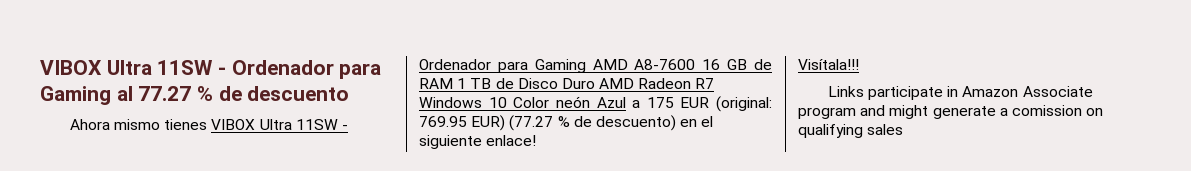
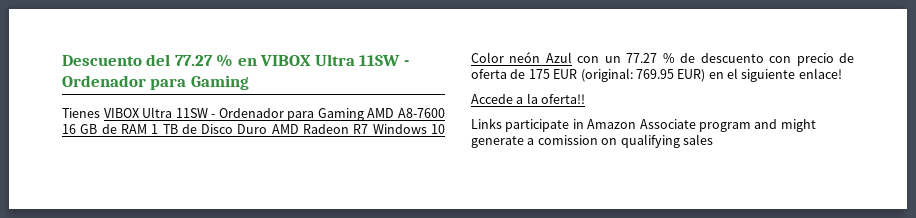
[40,60,382,79] [40,86,350,105] [69,119,208,130] VIBOX Ultra 11SW - Ordenador para Gaming al 77.27 % de descuento // Ahora mismo tienes -> [62,54,409,67] [62,75,249,90] [62,108,100,118] Descuento del 77.27 % en VIBOX Ultra 11SW - Ordenador para Gaming // Tienes
[632,100,641,108] a -> [577,53,854,66] [471,69,526,79] con un 77.27 % de descuento con precio de oferta de
[509,115,676,131] (77.27 % de descuento) -> (706, 75) none
[798,59,859,70] Visítala!!! -> [471,93,586,104] Accede a la oferta!!

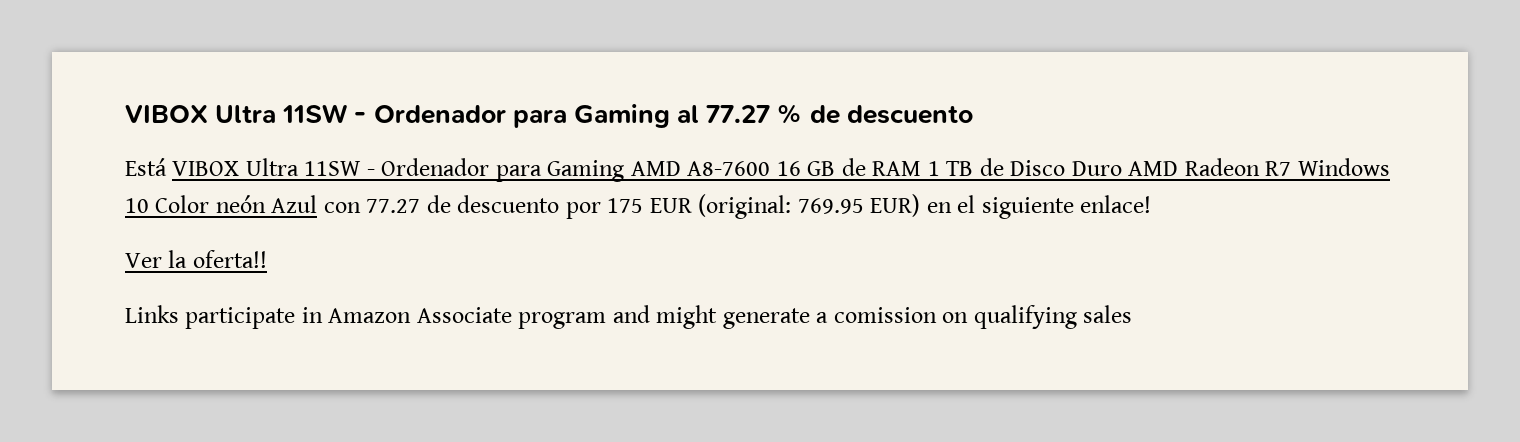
[62,54,409,67] [62,75,249,90] [62,108,100,118] Descuento del 77.27 % en VIBOX Ultra 11SW - Ordenador para Gaming // Tienes -> [125,104,973,128] [125,158,167,176] VIBOX Ultra 11SW - Ordenador para Gaming al 77.27 % de descuento // Está
[604,53,854,66] [471,69,526,79] un 77.27 % de descuento con precio de oferta de -> [366,195,601,219] 77.27 de descuento por
[471,94,524,104] Accede a -> [125,253,162,268] Ver

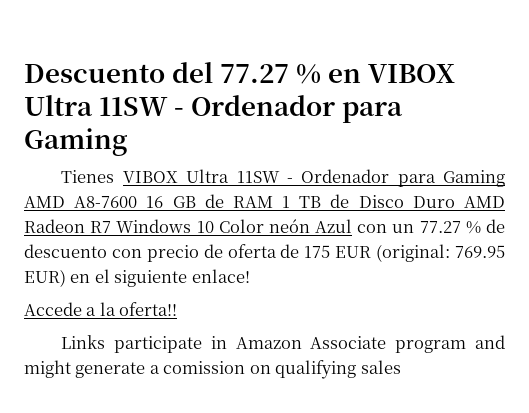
[125,104,973,128] [125,158,167,176] VIBOX Ultra 11SW - Ordenador para Gaming al 77.27 % de descuento // Está -> [24,62,456,84] [24,95,404,123] [24,128,128,156] [61,170,115,183] Descuento del 77.27 % en VIBOX Ultra 11SW - Ordenador para Gaming // Tienes
[366,195,601,219] 77.27 de descuento por -> [392,219,506,234] [24,244,300,262] un 77.27 % de descuento con precio de oferta de
[125,253,162,268] Ver -> [24,302,97,316] Accede a

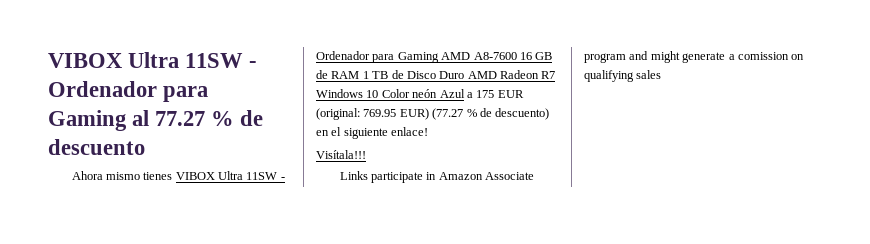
[24,62,456,84] [24,95,404,123] [24,128,128,156] [61,170,115,183] Descuento del 77.27 % en VIBOX Ultra 11SW - Ordenador para Gaming // Tienes -> [48,52,258,68] [48,81,209,102] [48,110,264,131] [48,139,145,155] [71,171,173,180] VIBOX Ultra 11SW - Ordenador para Gaming al 77.27 % de descuento // Ahora mismo tienes
[357,219,506,234] [24,244,300,262] con un 77.27 % de descuento con precio de oferta de -> [466,92,473,98] a
(66, 278) none -> [432,108,550,120] (77.27 % de descuento)
[24,302,178,316] Accede a la oferta!! -> [316,150,366,159] Visítala!!!

